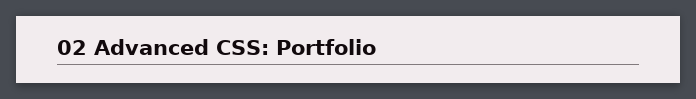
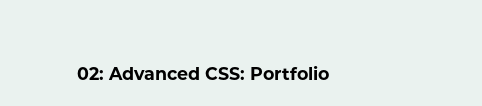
[57,40,87,55] 02 -> [77,67,104,80] 02:

